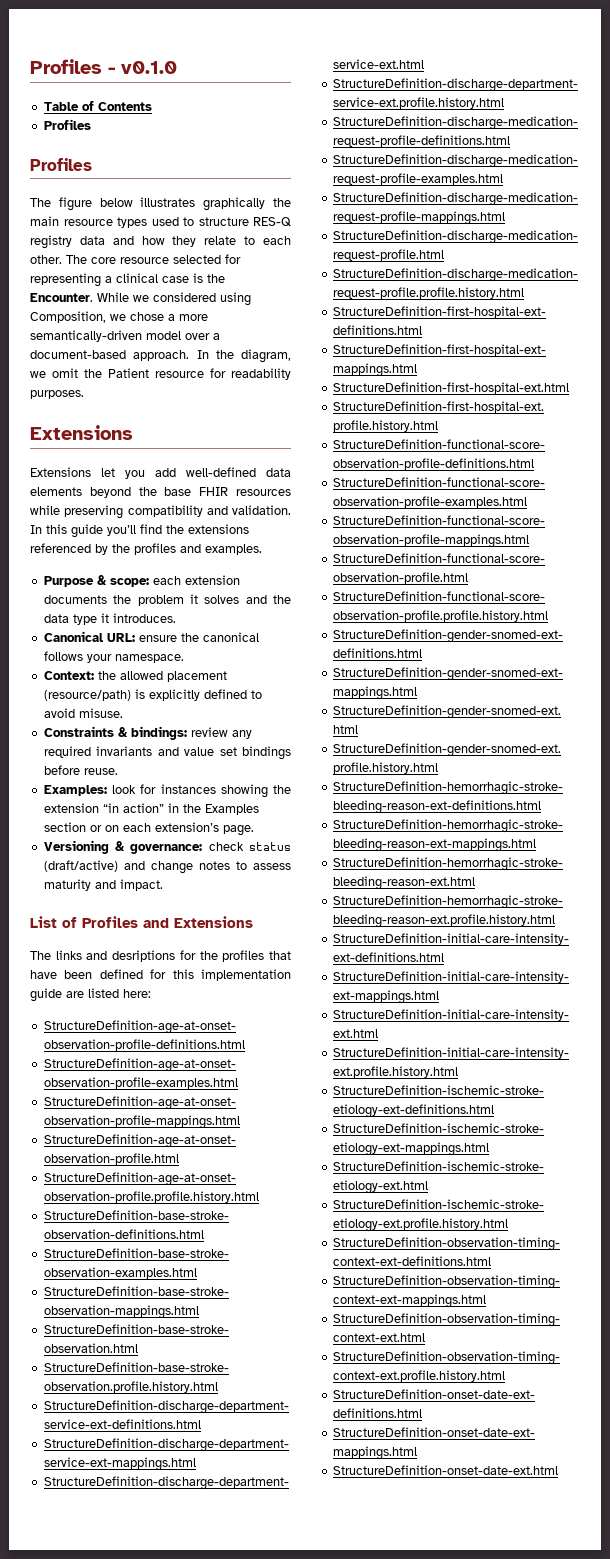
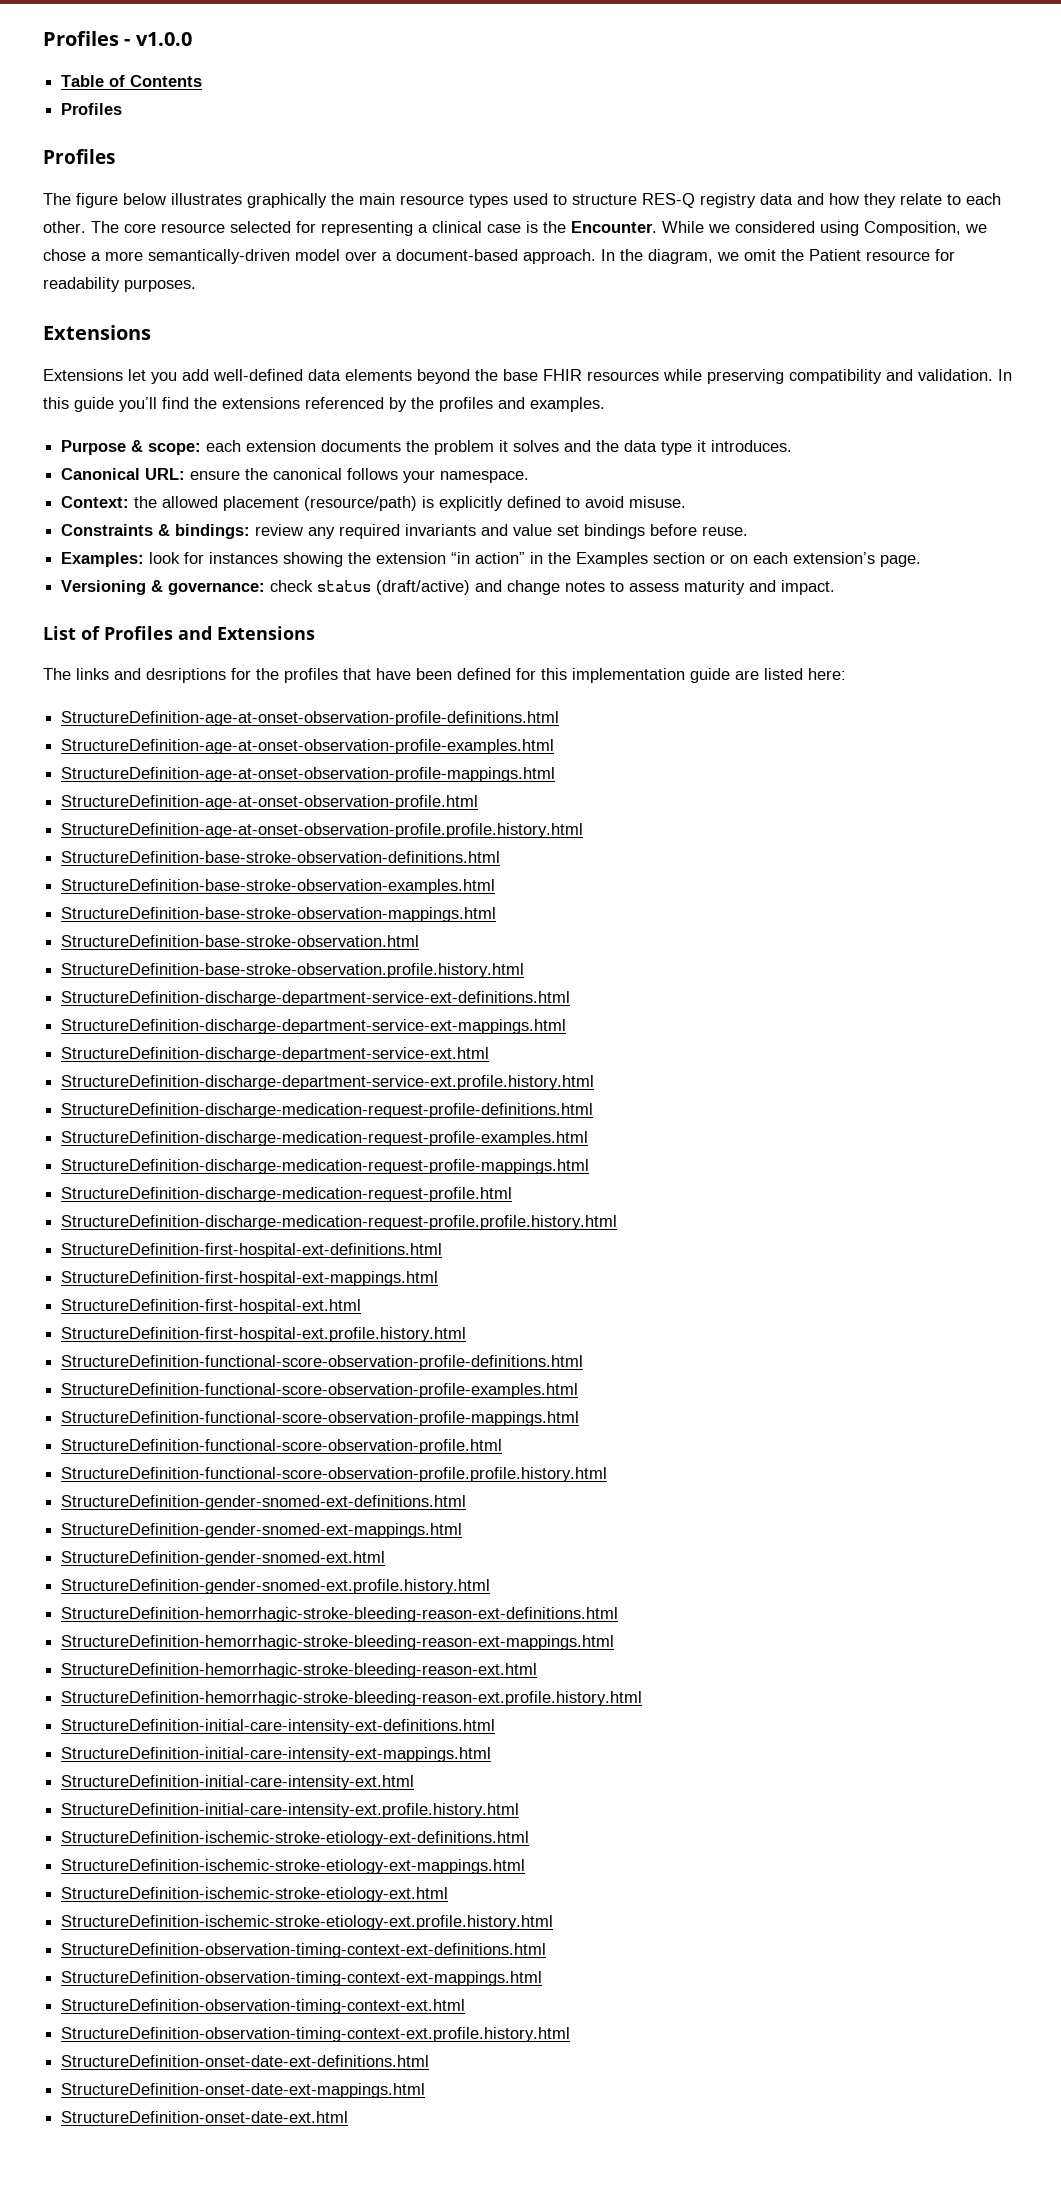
[121,61,177,74] v0.1.0 -> [135,32,192,46] v1.0.0

